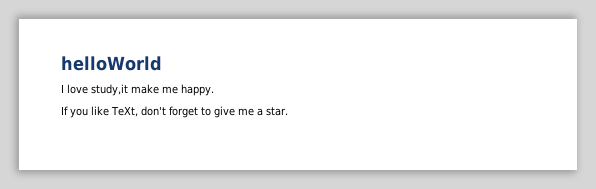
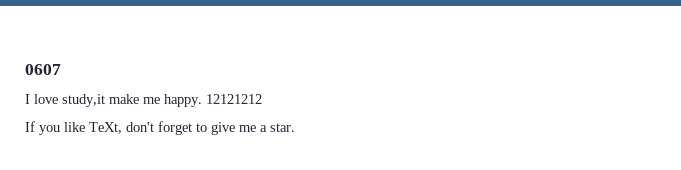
[61,56,162,71] helloWorld -> [25,64,61,75] 0607
(214, 90) none -> [206,94,262,104] 12121212

